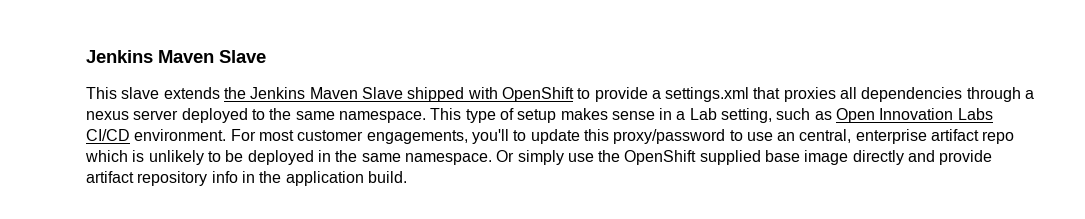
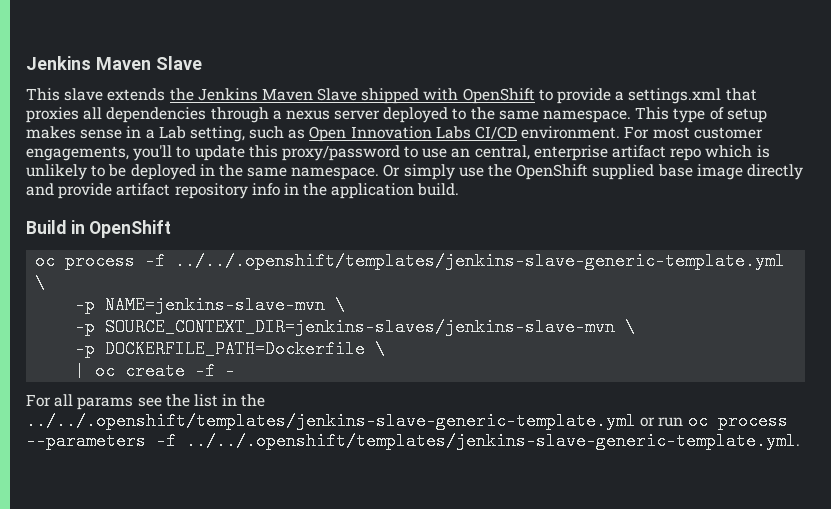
(407, 177) none -> [26,220,172,238] [35,252,786,270] [35,274,46,292] [75,296,346,314] [75,318,636,336] [75,340,386,358] [75,362,236,380] [26,394,266,410] [26,412,788,430] [26,432,800,450] // Build in OpenShift // oc process -f ../../.openshift/templates/jenkins-slave-generic-template.yml \ // -p NAME=jenkins-slave-mvn \ // -p SOURCE_CONTEXT_DIR=jenkins-slaves/jenkins-slave-mvn \ // -p DOCKERFILE_PATH=Dockerfile \ // | oc create -f - // For all params see the list in the ../../.openshift/templates/jenkins-slave-generic-template.yml or run oc process --parameters -f ../../.openshift/templates/jenkins-slave-generic-template.yml.

